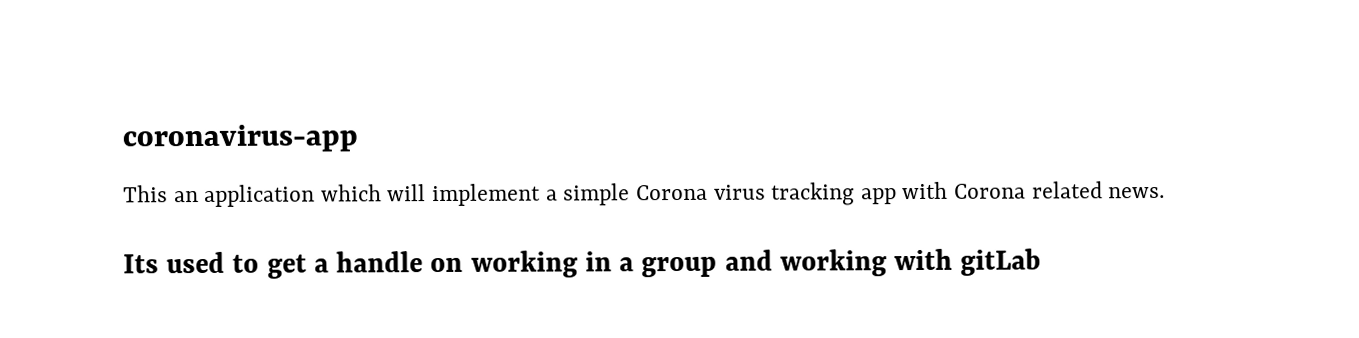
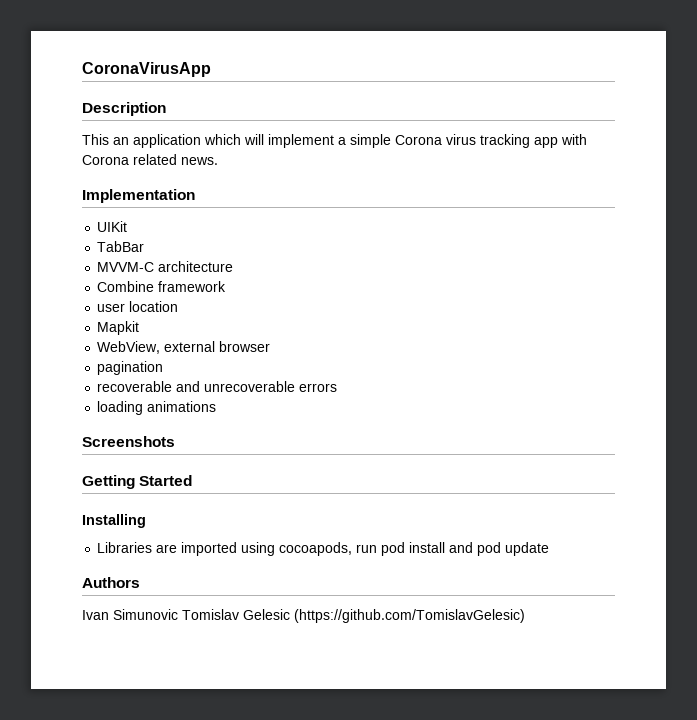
[122,124,358,153] coronavirus-app -> [82,62,211,77] [82,102,166,116] CoronaVirusApp // Description
[123,248,1042,279] Its used to get a handle on working in a group and working with gitLab -> [82,189,195,203] [97,221,128,232] [97,241,145,252] [97,261,234,272] [97,281,227,292] [97,301,179,312] [97,321,140,335] [97,341,271,354] [97,361,164,375] [97,381,338,392] [97,401,217,415] [82,436,175,447] [82,475,193,489] [82,514,146,528] [97,542,550,556] [82,577,140,588] [82,609,525,623] Implementation // UIKit // TabBar // MVVM-C architecture // Combine framework // user location // Mapkit // WebView, external browser // pagination // recoverable and unrecoverable errors // loading animations // Screenshots // Getting Started // Installing // Libraries are imported using cocoapods, run pod install and pod update // Authors // Ivan Simunovic Tomislav Gelesic (https://github.com/TomislavGelesic)

